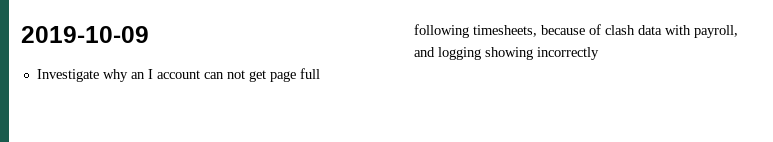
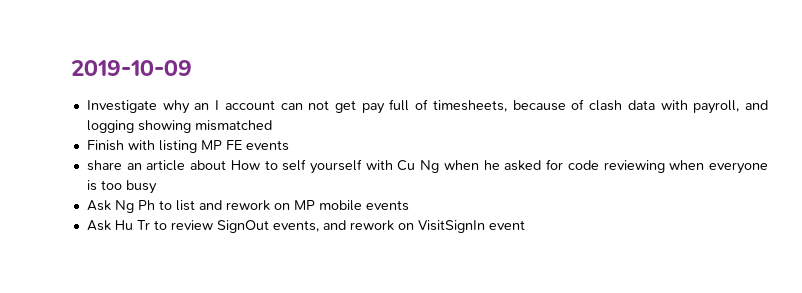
[269,68,320,82] [413,24,469,38] page full following -> [361,99,429,114] pay full of
[536,47,599,60] incorrectly -> [194,120,272,131] [86,140,289,153] [86,159,769,174] [86,180,157,194] [86,200,409,213] [86,220,525,233] mismatched // Finish with listing MP FE events // share an article about How to self yourself with Cu Ng when he asked for code reviewing when everyone is too busy // Ask Ng Ph to list and rework on MP mobile events // Ask Hu Tr to review SignOut events, and rework on VisitSignIn event

